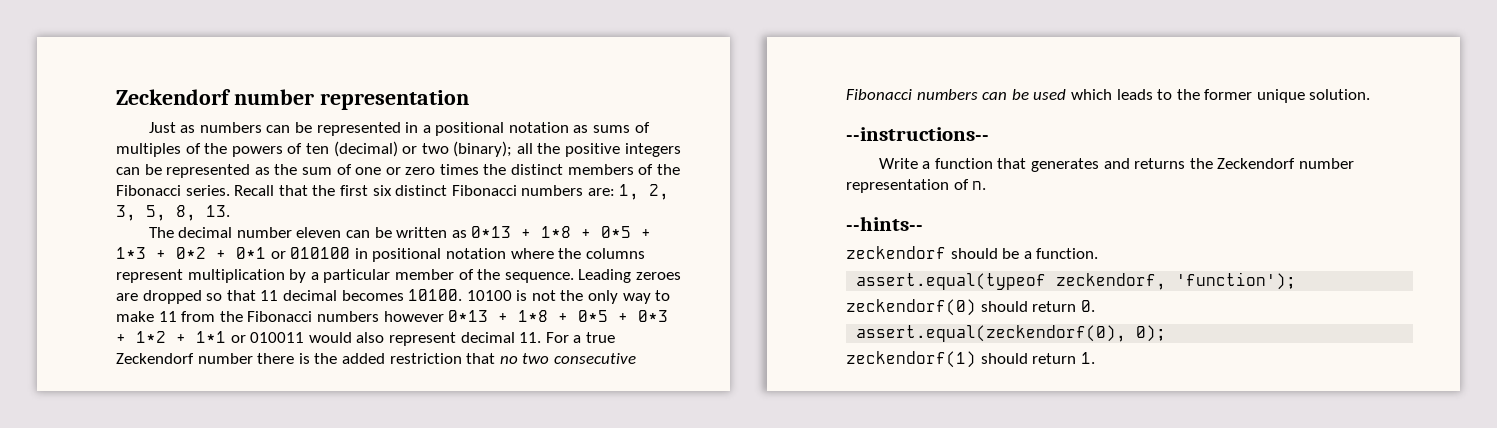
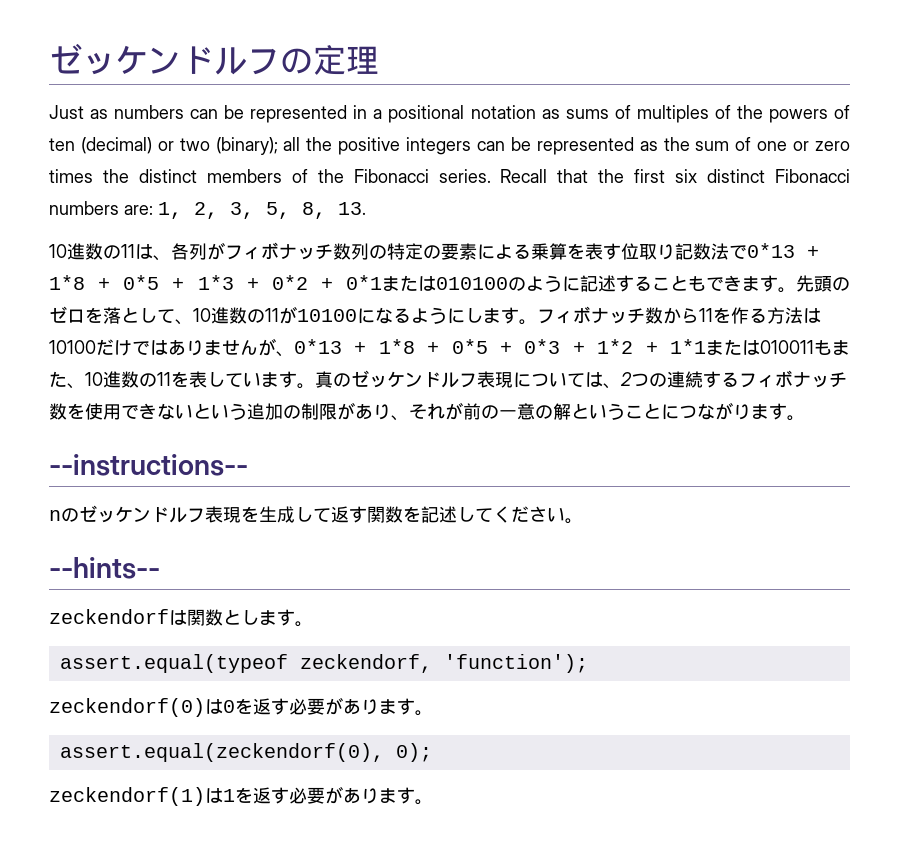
[116,89,469,110] Zeckendorf number representation -> [49,43,379,75] ゼッケンドルフの定理
[148,227,467,238] The decimal number eleven can be written as -> [49,242,747,261] 10進数の11は、各列がフィボナッチ数列の特定の要素による乗算を表す位取り記数法で
[270,247,645,262] [116,269,681,283] [116,289,671,304] [116,311,444,322] or 010100 in positional notation where the columns represent multiplication by a particular member of the sequence. Leading zeroes are dropped so that 11 decimal becomes 10100. 10100 is not the only way to make 11 from the Fibonacci numbers however -> [382,275,850,293] [49,306,821,325] [49,338,294,357] または010100のように記述することもできます。先頭のゼロを落として、10進数の11が10100になるようにします。フィボナッチ数から11を作る方法は10100だけではありませんが、
[230,332,615,346] [116,353,636,364] [846,89,1371,103] [846,127,989,141] [878,158,1354,172] [846,179,987,193] [846,216,923,231] [846,246,1099,259] [856,272,1297,290] [846,299,1095,316] [856,325,1167,342] [846,351,1095,368] or 010011 would also represent decimal 11. For a true Zeckendorf number there is the added restriction that no two consecutive Fibonacci numbers can be used which leads to the former unique solution. // --instructions-- // Write a function that generates and returns the Zeckendorf number representation of n. // --hints-- // zeckendorf should be a function. // assert.equal(typeof zeckendorf, 'function'); // zeckendorf(0) should return 0. // assert.equal(zeckendorf(0), 0); // zeckendorf(1) should return 1. -> [705,339,850,355] [49,370,847,389] [49,402,805,421] [49,454,248,476] [49,505,583,524] [49,557,160,579] [49,609,313,627] [59,654,588,673] [49,697,433,717] [59,743,432,762] [49,786,433,806] または010011もまた、10進数の11を表しています。真のゼッケンドルフ表現については、2つの連続するフィボナッチ数を使用できないという追加の制限があり、それが前の一意の解ということにつながります。 // --instructions-- // nのゼッケンドルフ表現を生成して返す関数を記述してください。 // --hints-- // zeckendorfは関数とします。 // assert.equal(typeof zeckendorf, 'function'); // zeckendorf(0)は0を返す必要があります。 // assert.equal(zeckendorf(0), 0); // zeckendorf(1)は1を返す必要があります。

